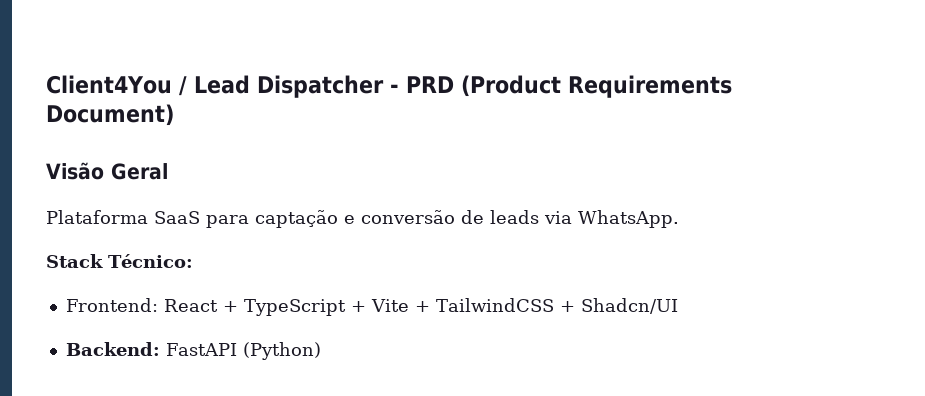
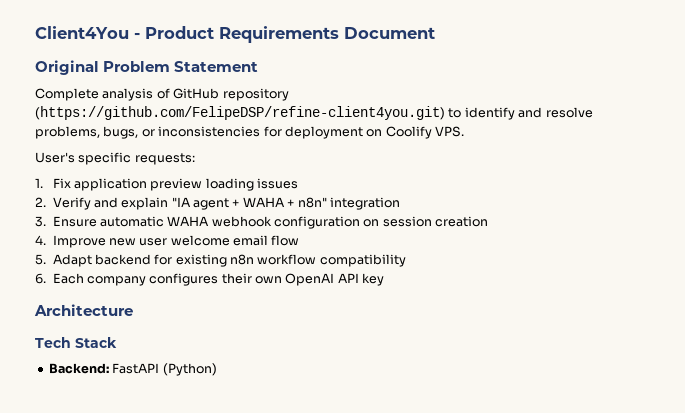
[178,75,732,98] [46,104,174,126] [46,162,168,180] [46,210,679,228] [46,254,193,268] [65,298,678,316] / Lead Dispatcher - PRD (Product Requirements Document) // Visão Geral // Plataforma SaaS para captação e conversão de leads via WhatsApp. // Stack Técnico: // Frontend: React + TypeScript + Vite + TailwindCSS + Shadcn/UI -> [134,26,435,43] [35,60,259,75] [35,88,289,101] [35,106,593,120] [35,126,464,139] [35,152,195,165] [35,178,299,191] [35,197,400,210] [35,216,489,229] [35,235,300,248] [35,254,406,267] [35,273,385,286] [34,304,133,316] [35,337,117,348] - Product Requirements Document // Original Problem Statement // Complete analysis of GitHub repository (https://github.com/FelipeDSP/refine-client4you.git) to identify and resolve problems, bugs, or inconsistencies for deployment on Coolify VPS. // User's specific requests: // 1. Fix application preview loading issues // 2. Verify and explain "IA agent + WAHA + n8n" integration // 3. Ensure automatic WAHA webhook configuration on session creation // 4. Improve new user welcome email flow // 5. Adapt backend for existing n8n workflow compatibility // 6. Each company configures their own OpenAI API key // Architecture // Tech Stack

